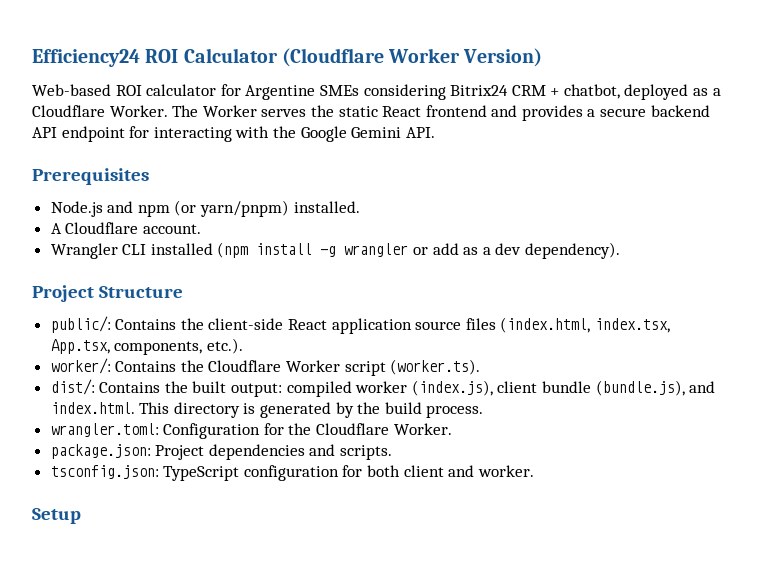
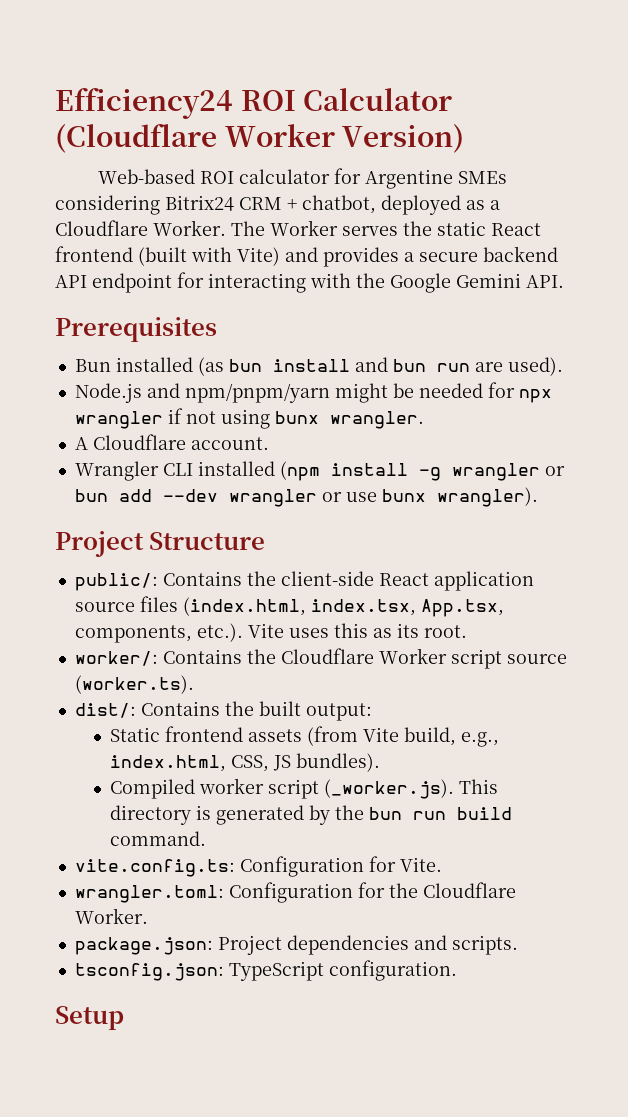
(487, 111) none -> [138,247,280,266] (built with Vite)
[50,200,360,217] Node.js and npm (or yarn/pnpm) installed. -> [74,357,563,376] [74,382,552,403] [74,408,424,429] Bun installed (as bun install and bun run are used). // Node.js and npm/pnpm/yarn might be needed for npx wrangler if not using bunx wrangler.
[432,242,621,259] add as a dev dependency). -> [74,487,538,507] bun add --dev wrangler or use bunx wrangler).
(243, 346) none -> [247,623,467,638] Vite uses this as its root.
(386, 368) none -> [506,654,567,664] source
[286,380,716,397] [50,402,135,414] compiled worker (index.js), client bundle (bundle.js), and index.html. -> [109,726,499,747] [109,753,380,772] [109,778,454,799] // Static frontend assets (from Vite build, e.g., index.html, CSS, JS bundles). // Compiled worker script (_worker.js).
[384,402,484,418] build process. -> [368,807,512,820] [109,831,206,846] [74,856,442,877] bun run build command. // vite.config.ts: Configuration for Vite.
[243,465,534,481] configuration for both client and worker. -> [328,960,457,981] configuration.

